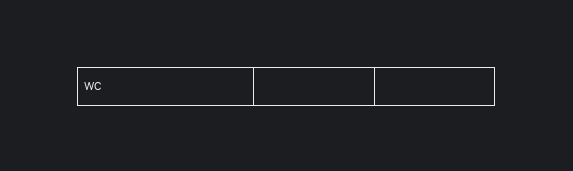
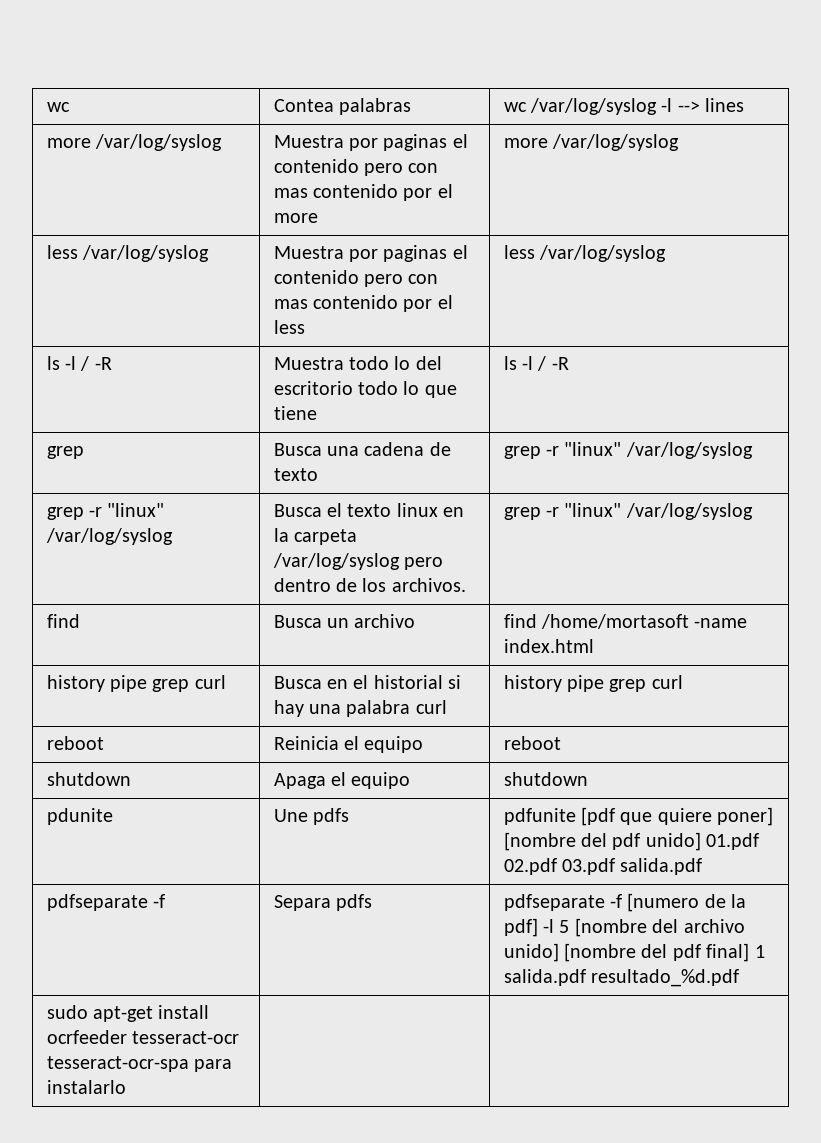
[84,82,103,90] wc -> [46,102,70,112] [273,98,412,115] [503,98,745,115] [46,134,223,151] [273,134,468,151] [273,159,439,176] [273,184,453,201] [273,213,318,223] [503,134,680,151] [46,245,210,262] [273,245,468,262] [273,270,439,287] [273,295,453,312] [273,320,305,334] [503,245,667,262] [46,356,112,371] [273,356,442,370] [273,381,457,398] [273,406,317,420] [503,356,569,371] [46,446,84,459] [273,442,451,456] [273,468,318,481] [503,442,753,459] [46,503,165,520] [45,528,173,545] [273,503,465,517] [273,528,358,545] [272,553,444,570] [273,578,466,592] [503,503,753,520] [46,614,80,628] [273,614,416,628] [503,614,748,629] [503,639,594,653] [46,675,226,692] [273,675,462,689] [273,700,447,717] [503,675,683,692] [46,736,104,750] [273,736,424,753] [503,736,561,750] [46,772,131,786] [273,772,411,789] [503,772,588,786] [46,808,113,825] [273,808,350,825] [503,807,774,826] [503,832,760,851] [503,858,703,875] [46,894,166,911] [273,894,373,911] [503,893,747,912] [503,918,745,937] [503,943,765,962] [503,969,740,987] [46,1005,210,1022] [46,1030,240,1044] [46,1056,233,1072] [46,1080,126,1094] wc | Contea palabras | wc /var/log/syslog -l --> lines // more /var/log/syslog | Muestra por paginas el contenido pero con mas contenido por el more | more /var/log/syslog // less /var/log/syslog | Muestra por paginas el contenido pero con mas contenido por el less | less /var/log/syslog // ls -l / -R | Muestra todo lo del escritorio todo lo que tiene | ls -l / -R // grep | Busca una cadena de texto | grep -r "linux" /var/log/syslog // grep -r "linux" /var/log/syslog | Busca el texto linux en la carpeta /var/log/syslog pero dentro de los archivos. | grep -r "linux" /var/log/syslog // find | Busca un archivo | find /home/mortasoft -name index.html // history pipe grep curl | Busca en el historial si hay una palabra curl | history pipe grep curl // reboot | Reinicia el equipo | reboot // shutdown | Apaga el equipo | shutdown // pdunite | Une pdfs | pdfunite [pdf que quiere poner] [nombre del pdf unido] 01.pdf 02.pdf 03.pdf salida.pdf // pdfseparate -f | Separa pdfs | pdfseparate -f [numero de la pdf] -l 5 [nombre del archivo unido] [nombre del pdf final] 1 salida.pdf resultado_%d.pdf // sudo apt-get install ocrfeeder tesseract-ocr tesseract-ocr-spa para instalarlo

